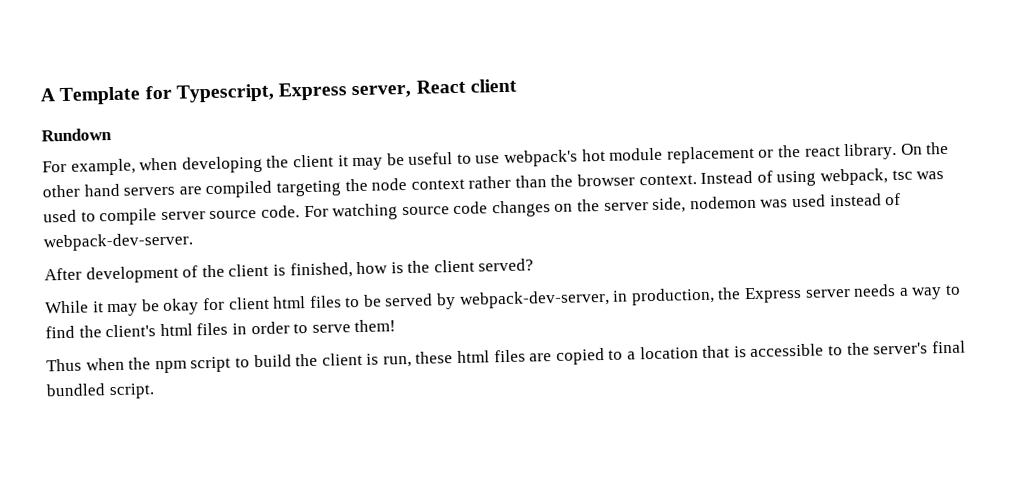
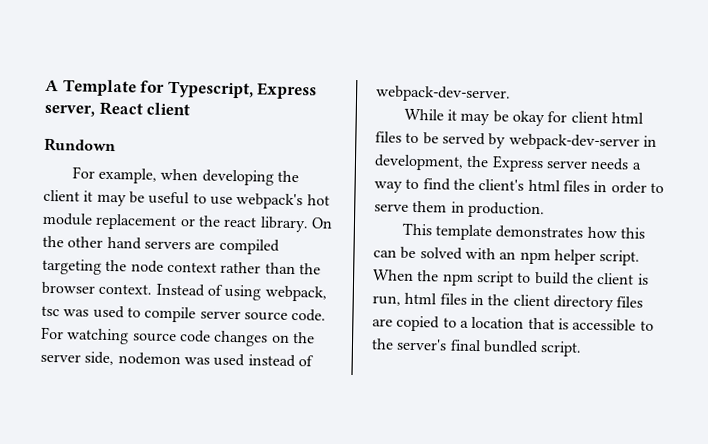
[44,258,535,284] // After development of the client is finished, how is the client served? -> (511, 94) none
[458,287,715,309] webpack-dev-server, in production, -> [508,133,657,151] [374,154,464,171] webpack-dev-server in development,
[354,319,397,333] [46,357,125,372] them! // Thus when -> [412,200,545,219] [401,222,645,241] [373,246,641,266] [373,269,414,281] them in production. // This template demonstrates how this can be solved with an npm helper script. When
[415,349,526,364] these html files -> [404,292,644,312] html files in the client directory files

